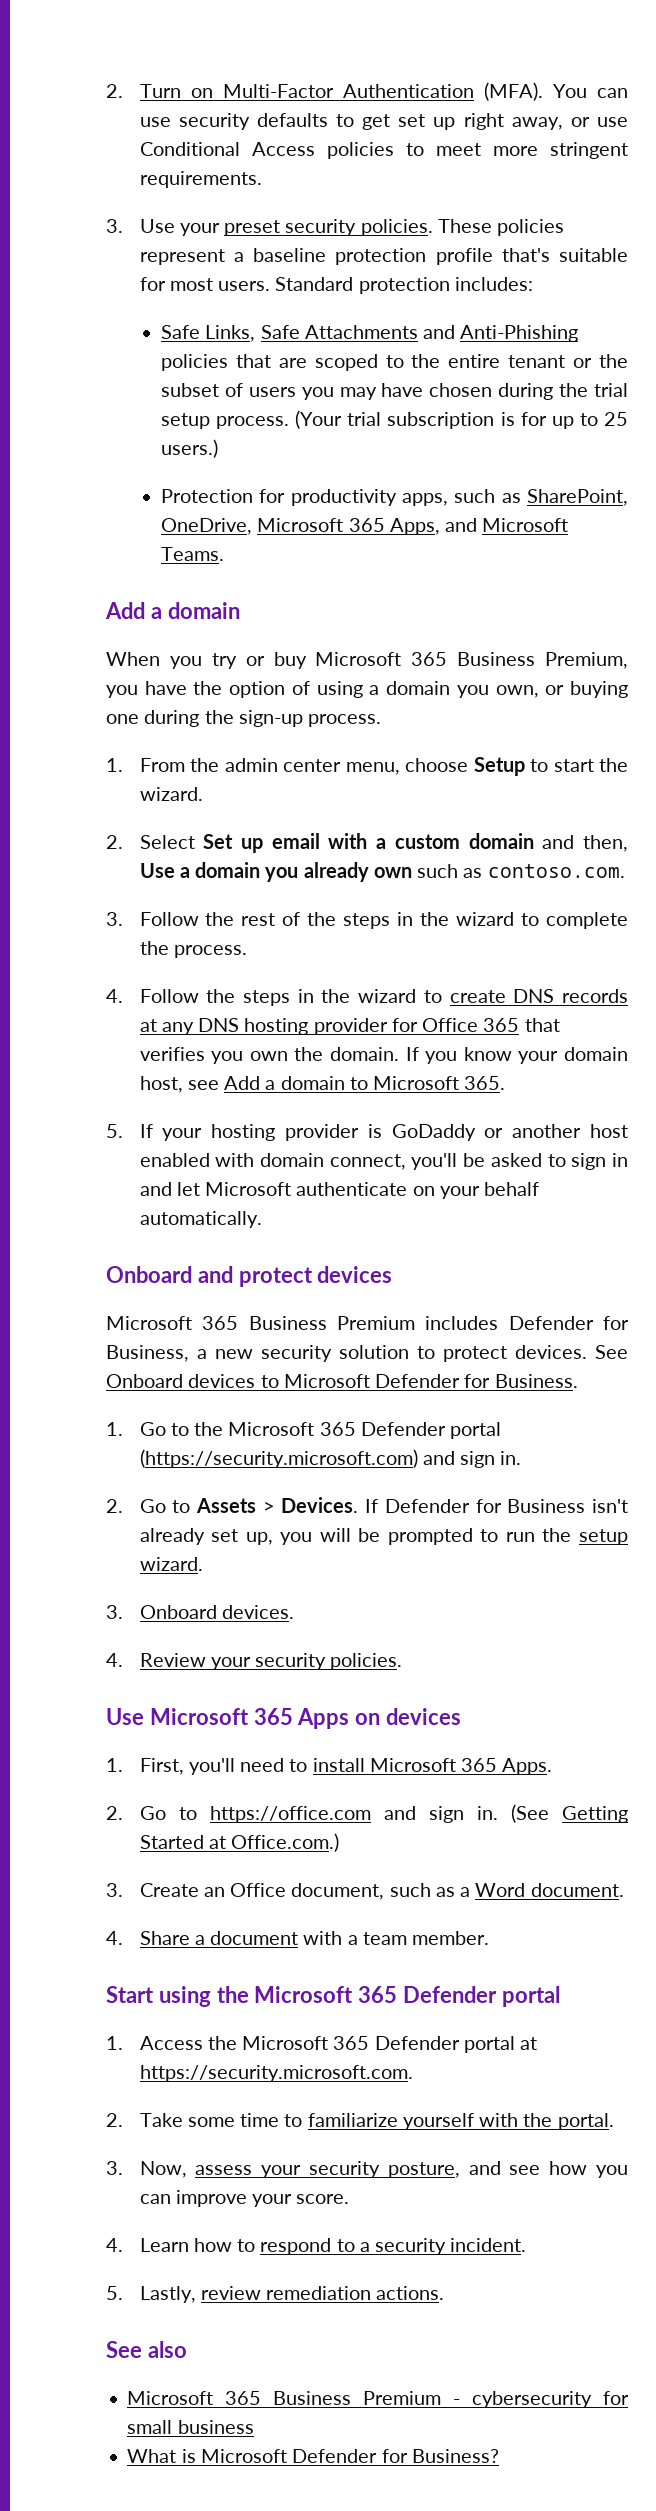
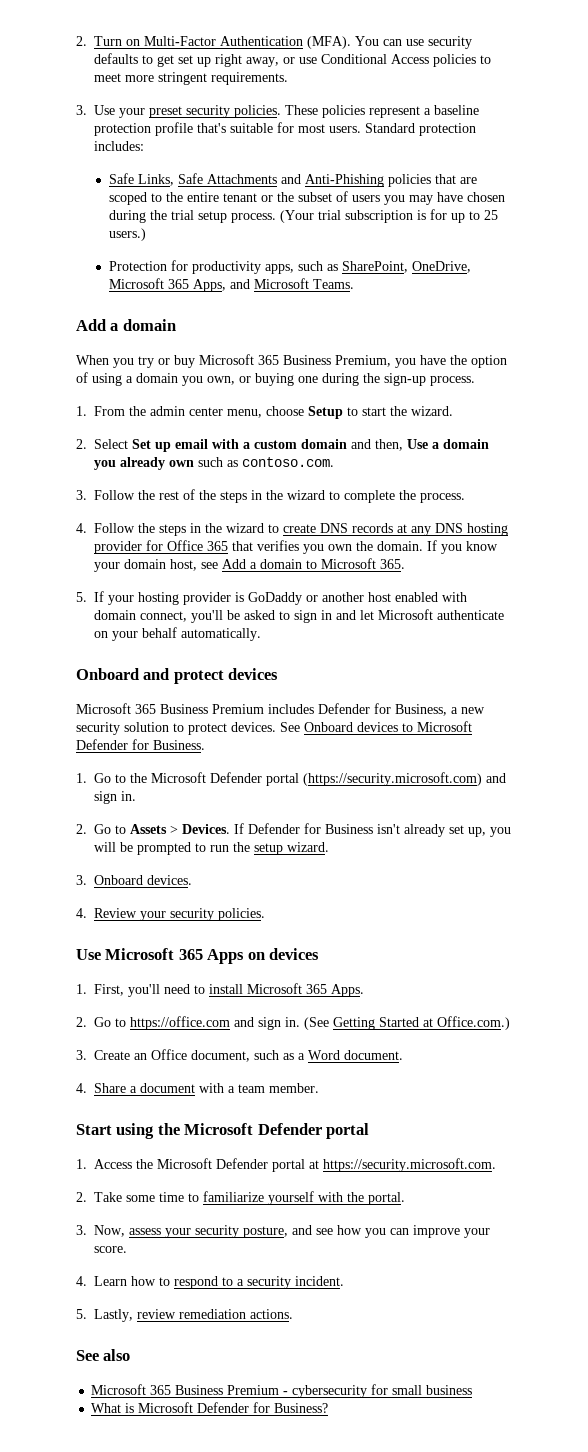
[319,1422,356,1436] 365 -> (206, 777) none
[358,1986,398,2003] 365 -> (254, 1129) none
[333,2036,370,2050] 365 -> (212, 1163) none

